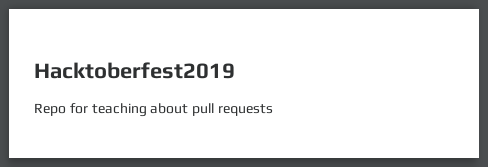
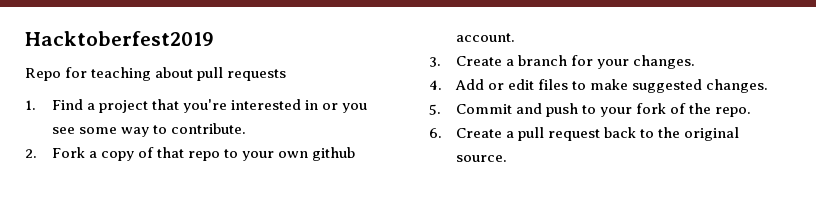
(273, 110) none -> [25,99,368,113] [51,123,247,137] [25,147,356,161] [455,33,515,42] [429,55,696,69] [429,79,769,93] [429,103,752,117] [429,127,740,141] [455,155,507,162] // 1. Find a project that you're interested in or you see some way to contribute. // 2. Fork a copy of that repo to your own github account. // 3. Create a branch for your changes. // 4. Add or edit files to make suggested changes. // 5. Commit and push to your fork of the repo. // 6. Create a pull request back to the original source.

